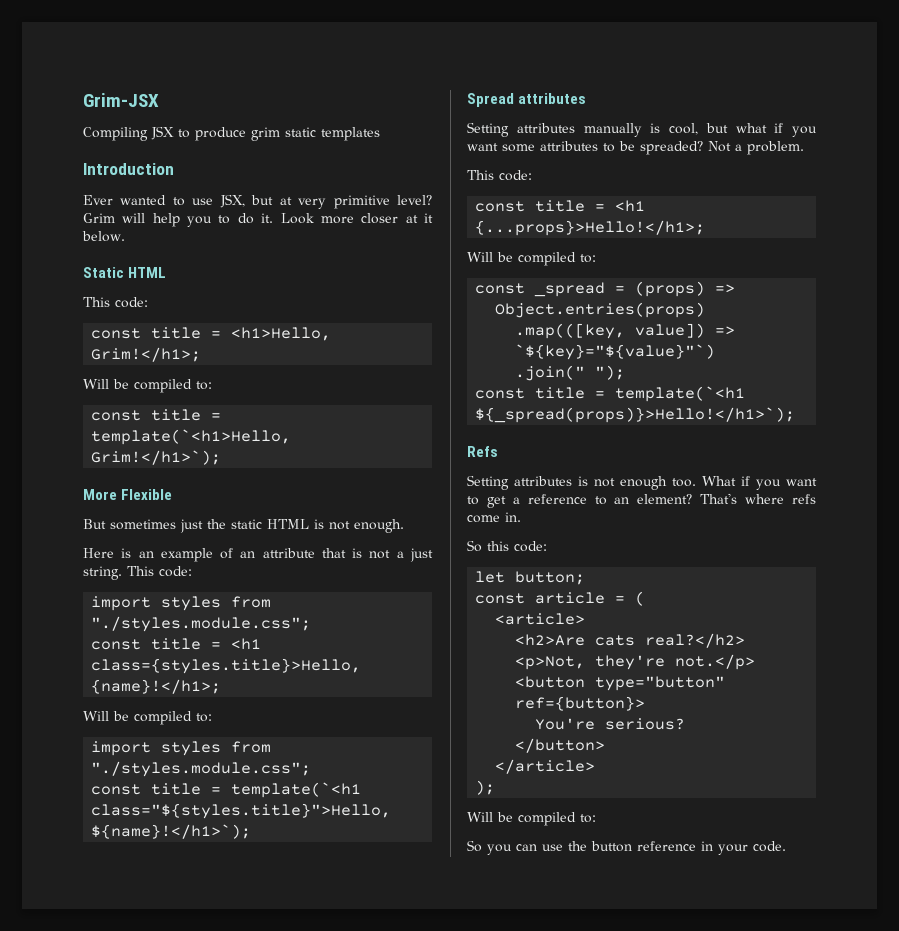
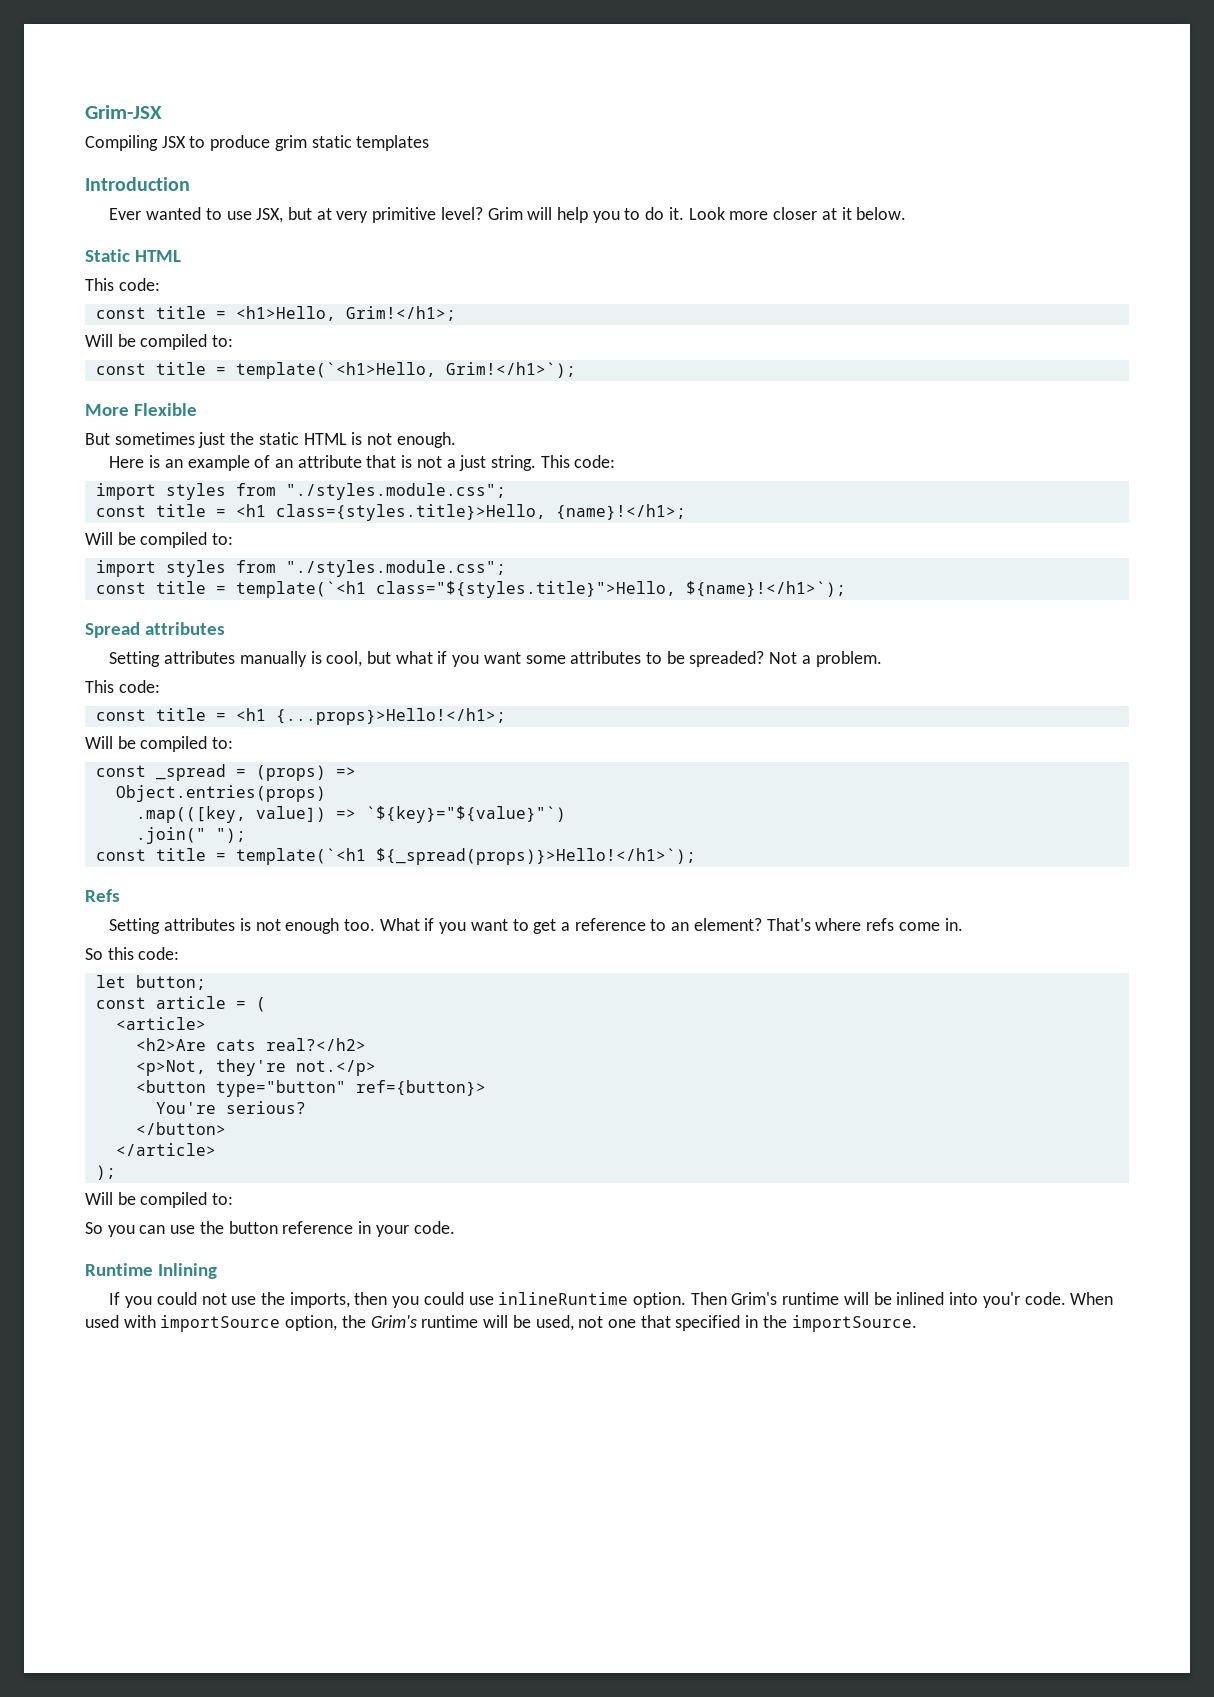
(786, 846) none -> [85,1263,217,1279] [109,1292,1114,1308] [85,1315,917,1332] // Runtime Inlining // If you could not use the imports, then you could use inlineRuntime option. Then Grim's runtime will be inlined into you'r code. When used with importSource option, the Grim's runtime will be used, not one that specified in the importSource.

